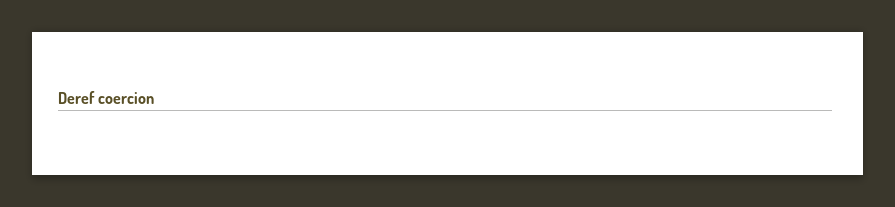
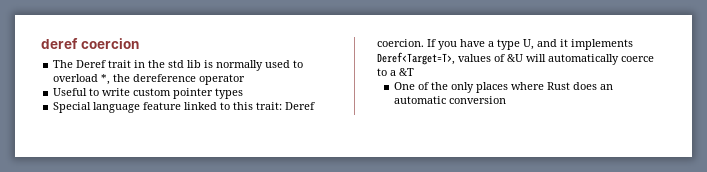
[58,91,155,104] Deref coercion -> [41,38,139,49] [53,60,304,71] [53,74,246,85] [53,88,244,99] [53,102,316,113] [377,39,634,50] [377,52,655,65] [377,68,415,76] [393,82,613,93] [393,96,506,104] deref coercion // The Deref trait in the std lib is normally used to overload *, the dereference operator // Useful to write custom pointer types // Special language feature linked to this trait: Deref coercion. If you have a type U, and it implements Deref<Target=T>, values of &U will automatically coerce to a &T // One of the only places where Rust does an automatic conversion

